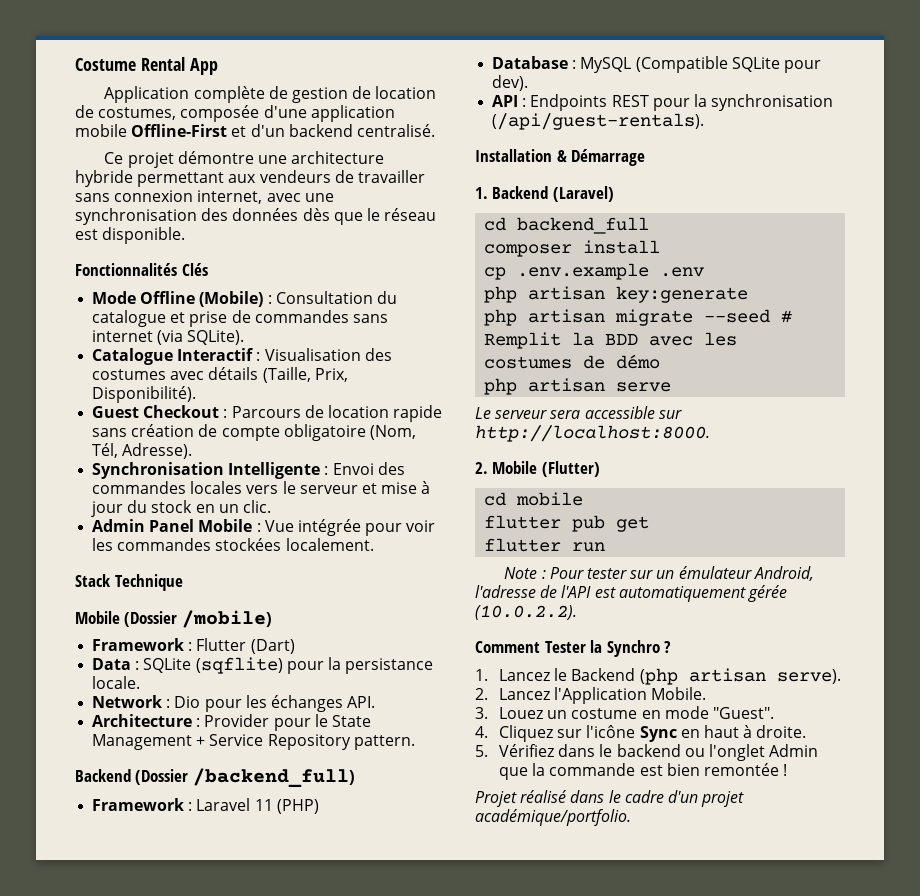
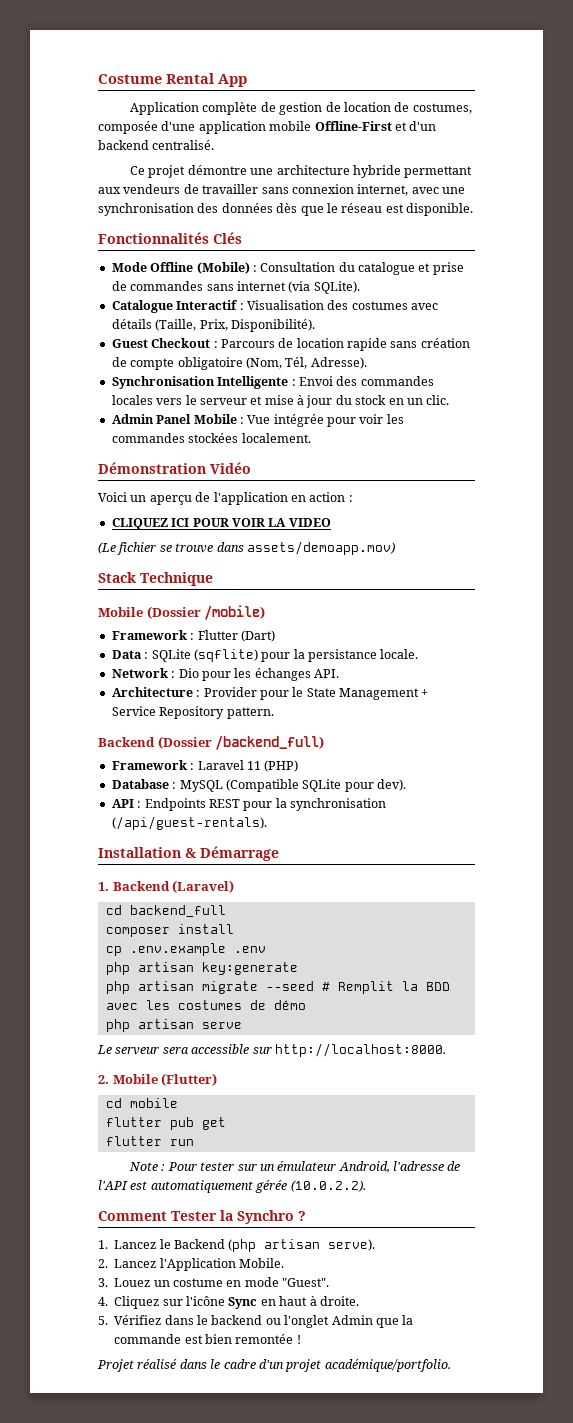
(374, 544) none -> [98,462,251,474] [98,492,353,505] [111,518,331,530] [98,541,395,555] // Démonstration Vidéo // Voici un aperçu de l'application en action : // CLIQUEZ ICI POUR VOIR LA VIDEO // (Le fichier se trouve dans assets/demoapp.mov)

